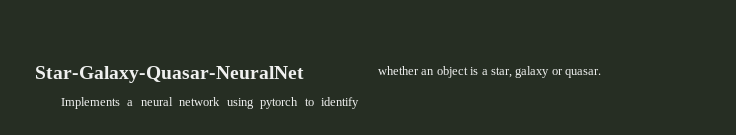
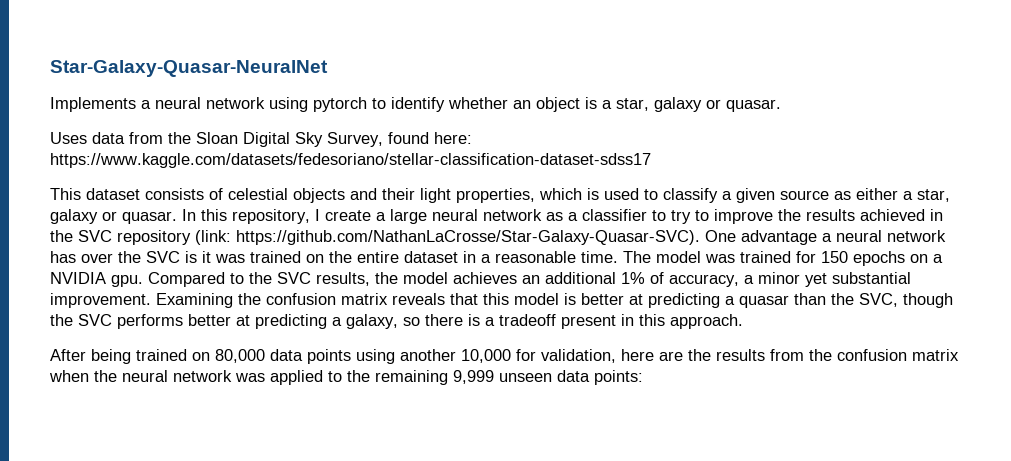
(601, 73) none -> [50,132,472,147] [50,153,651,168] [50,188,950,203] [50,209,943,224] [50,230,946,245] [50,251,943,266] [50,272,911,287] [50,293,953,308] [50,314,743,329] [50,349,959,364] [49,370,643,385] // Uses data from the Sloan Digital Sky Survey, found here: https://www.kaggle.com/datasets/fedesoriano/stellar-classification-dataset-sdss17 // This dataset consists of celestial objects and their light properties, which is used to classify a given source as either a star, galaxy or quasar. In this repository, I create a large neural network as a classifier to try to improve the results achieved in the SVC repository (link: https://github.com/NathanLaCrosse/Star-Galaxy-Quasar-SVC). One advantage a neural network has over the SVC is it was trained on the entire dataset in a reasonable time. The model was trained for 150 epochs on a NVIDIA gpu. Compared to the SVC results, the model achieves an additional 1% of accuracy, a minor yet substantial improvement. Examining the confusion matrix reveals that this model is better at predicting a quasar than the SVC, though the SVC performs better at predicting a galaxy, so there is a tradeoff present in this approach. // After being trained on 80,000 data points using another 10,000 for validation, here are the results from the confusion matrix when the neural network was applied to the remaining 9,999 unseen data points:

